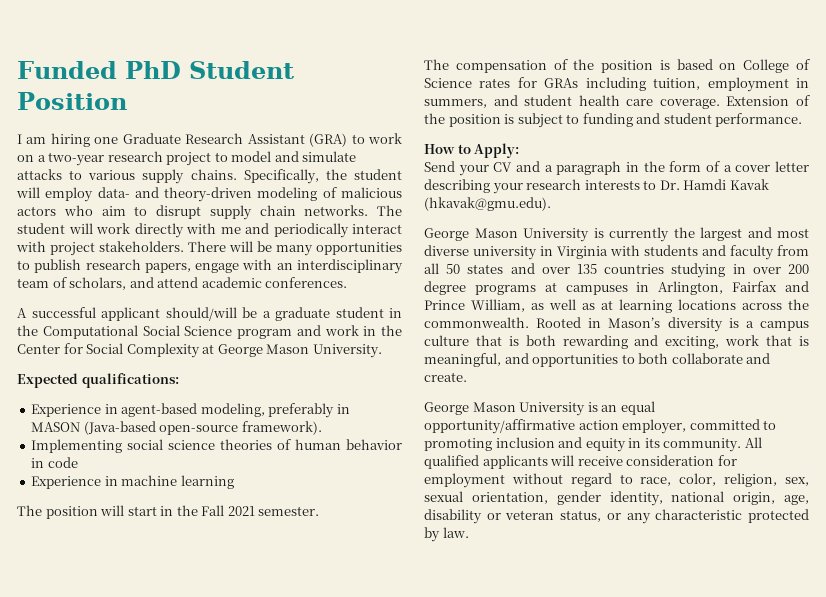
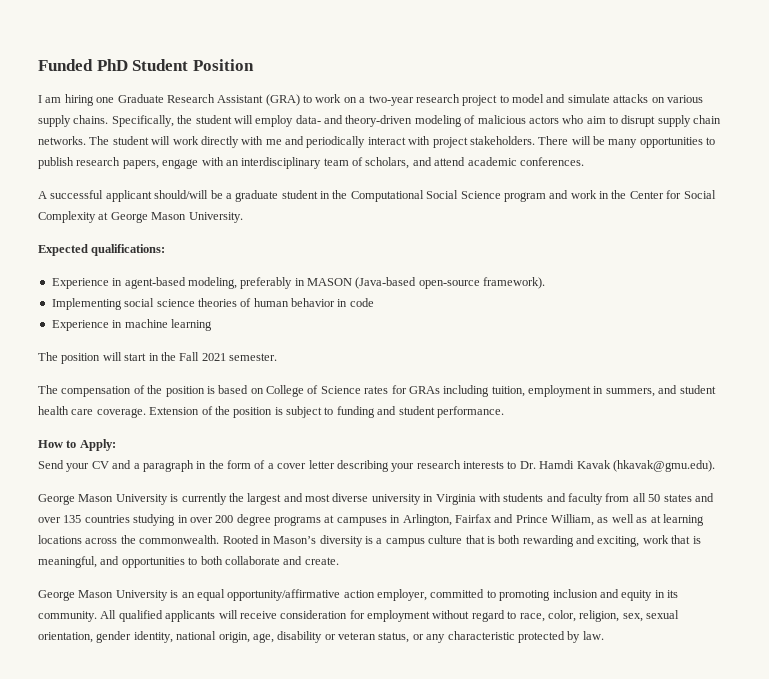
[69,170,83,180] to -> [651,97,665,103] on

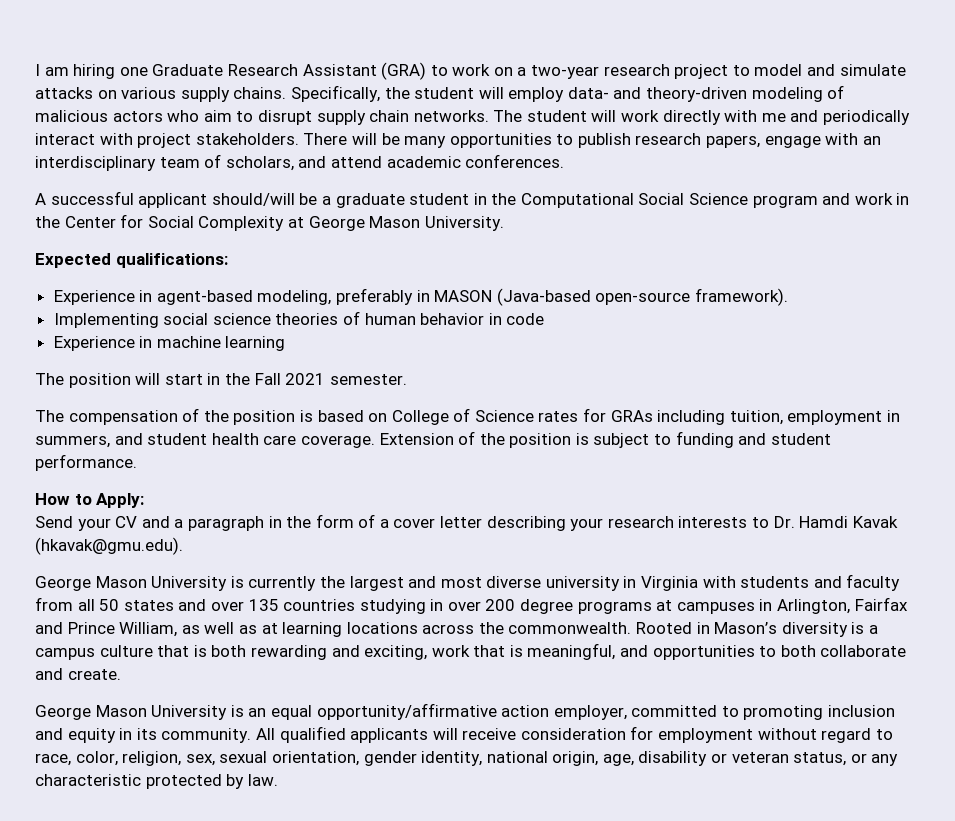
[38,59,254,71] Funded PhD Student Position // -> (35, 70) none

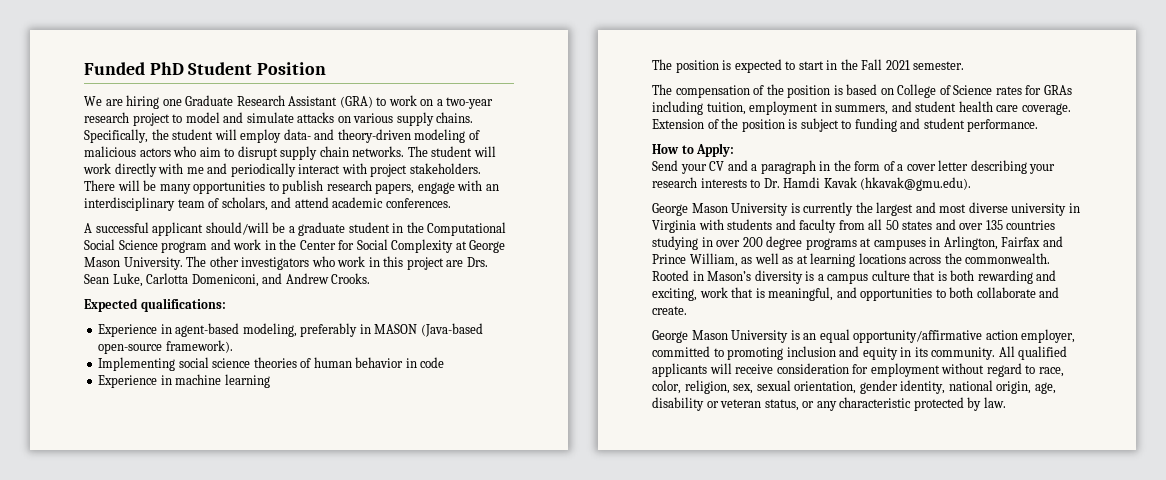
[35,64,69,76] I am -> [84,62,327,75] [84,96,123,106] Funded PhD Student Position // We are
(504, 223) none -> [186,256,488,270] [84,273,371,287] The other investigators who work in this project are Drs. Sean Luke, Carlotta Domeniconi, and Andrew Crooks.
[135,373,161,385] will -> [722,59,796,73] is expected to

